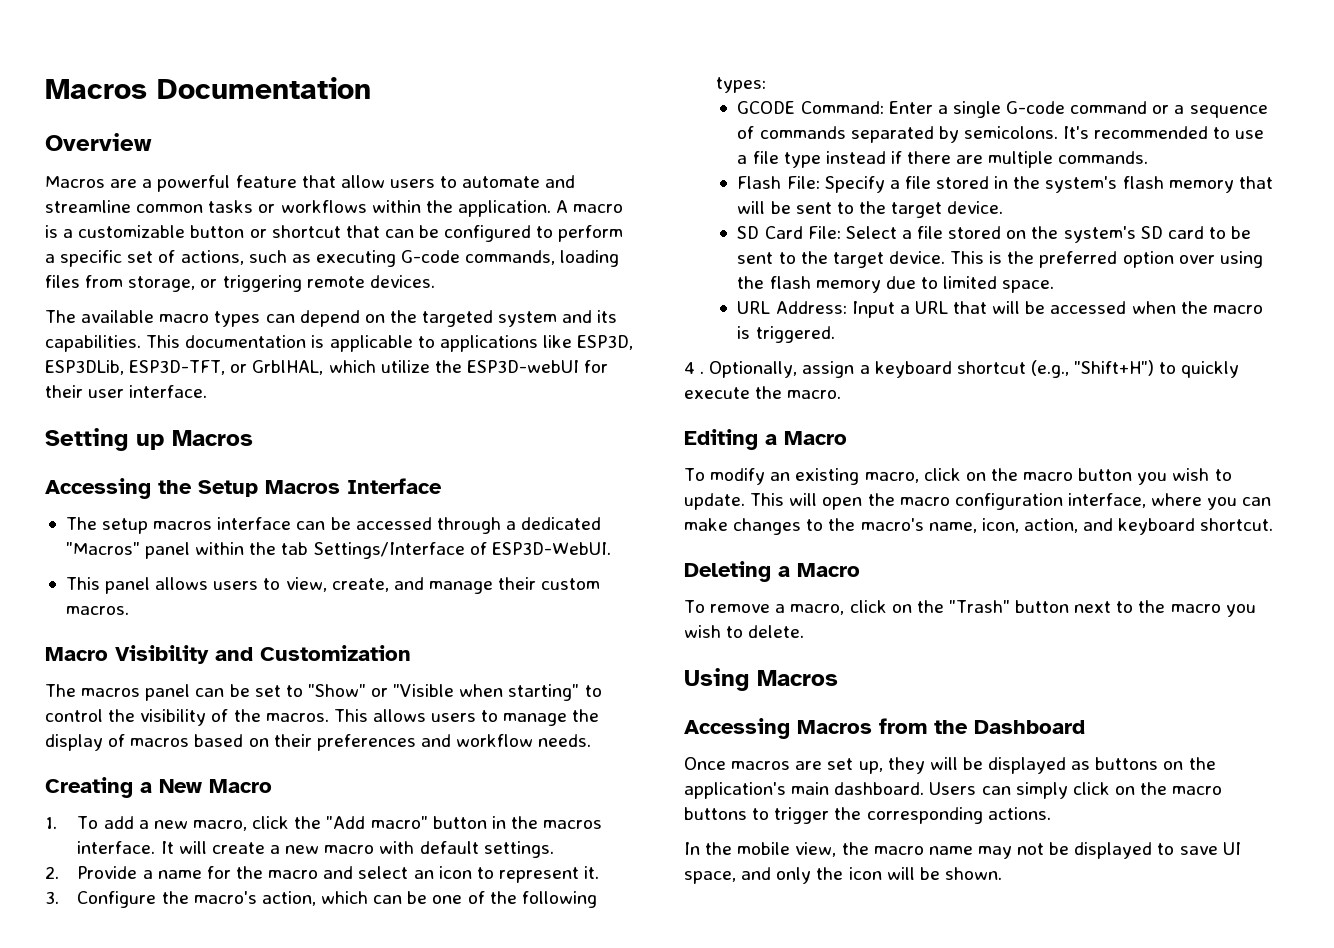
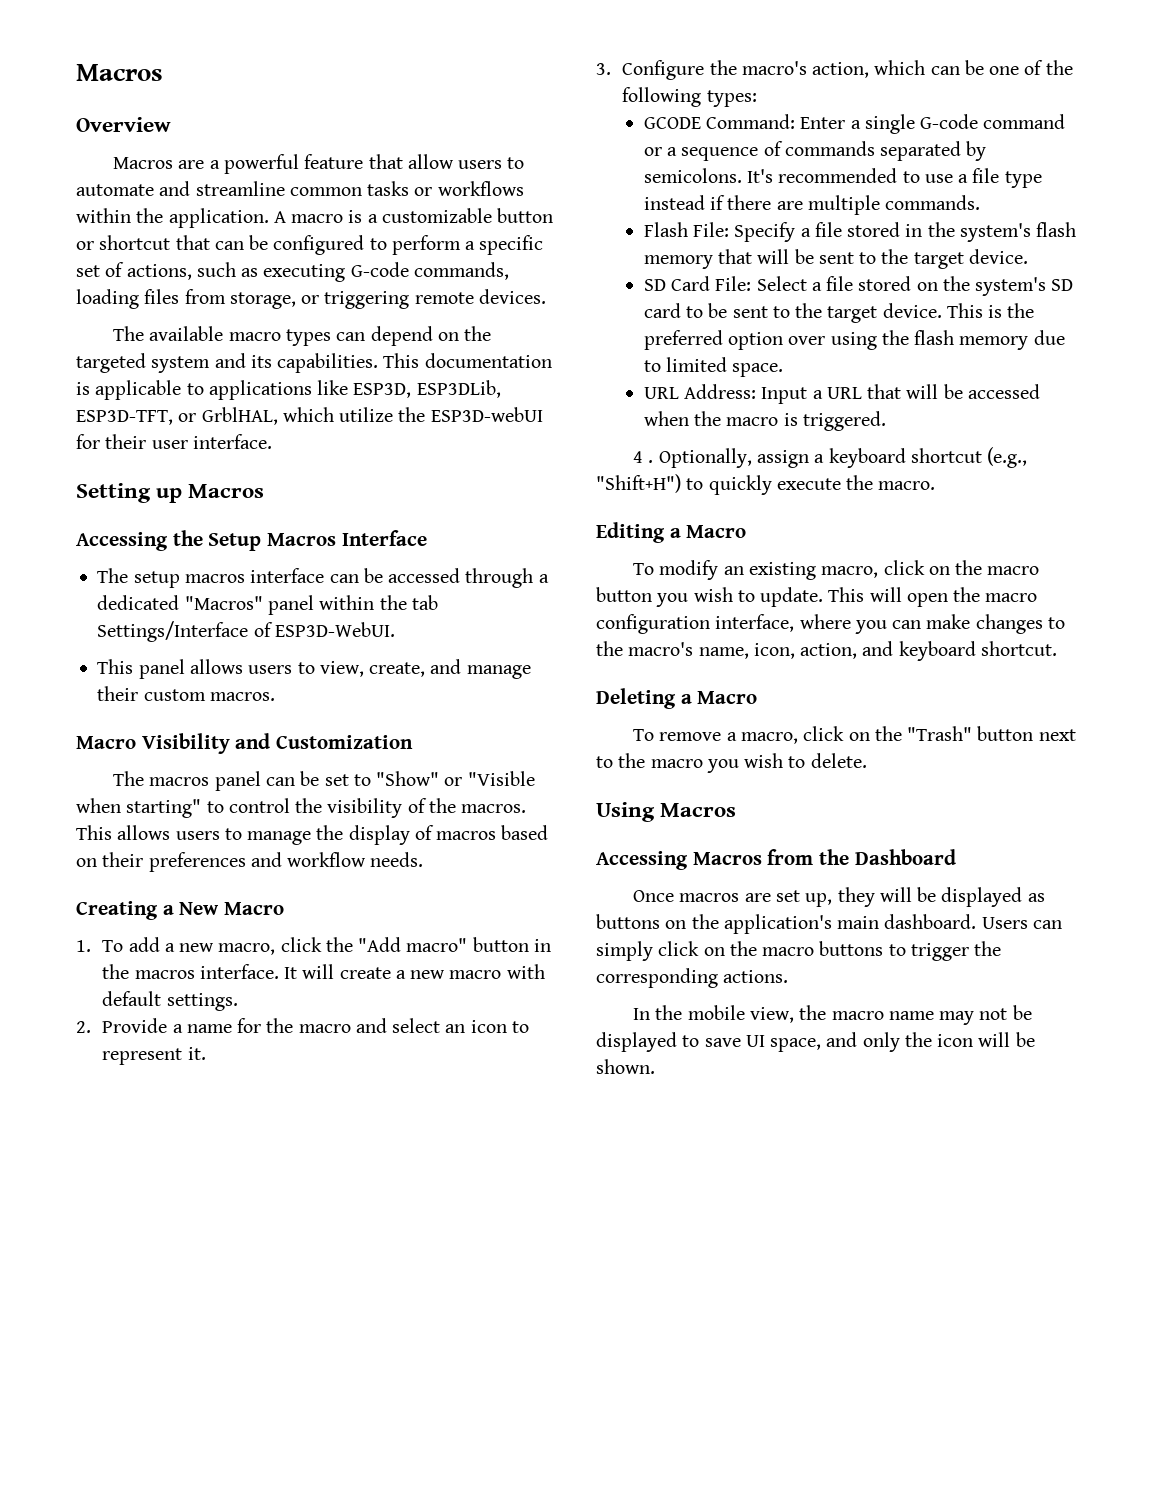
[45,77,371,99] Macros Documentation -> [76,64,163,81] Macros

